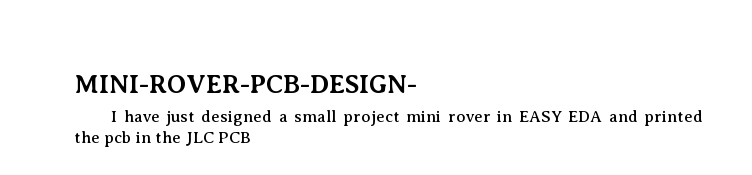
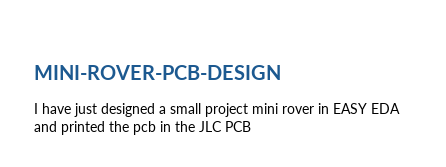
[74,75,417,93] MINI-ROVER-PCB-DESIGN- -> [34,65,281,80] MINI-ROVER-PCB-DESIGN

